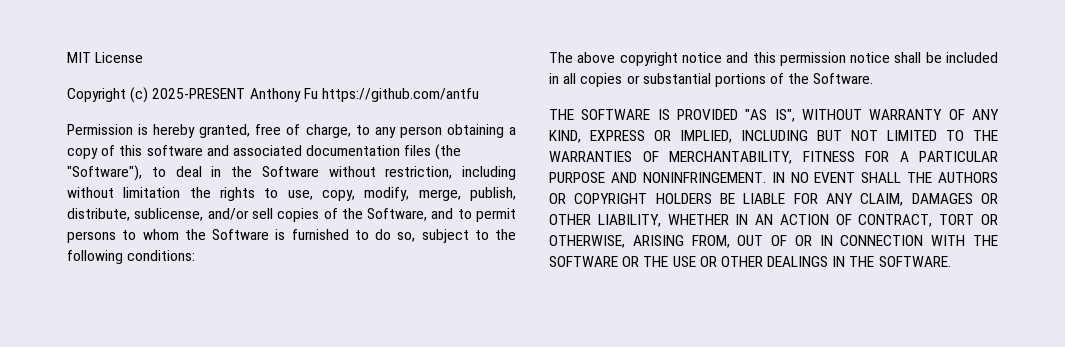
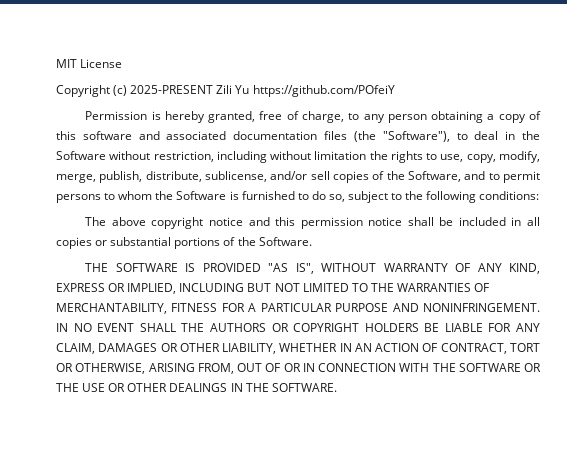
[249,88,479,102] Anthony Fu https://github.com/antfu -> [216,85,395,97] Zili Yu https://github.com/POfeiY

